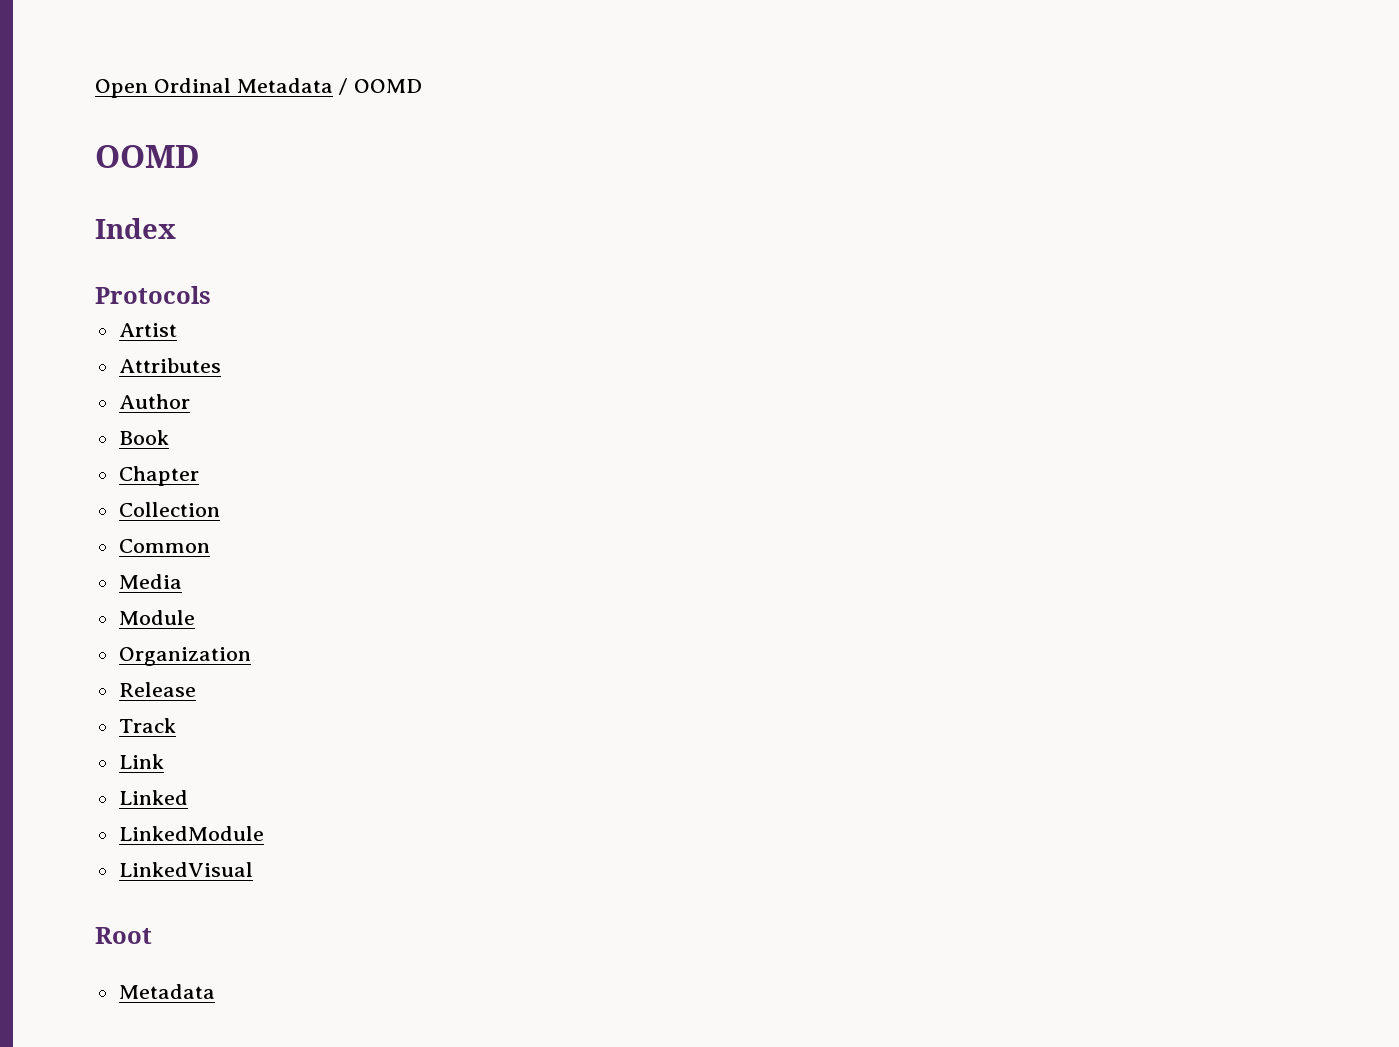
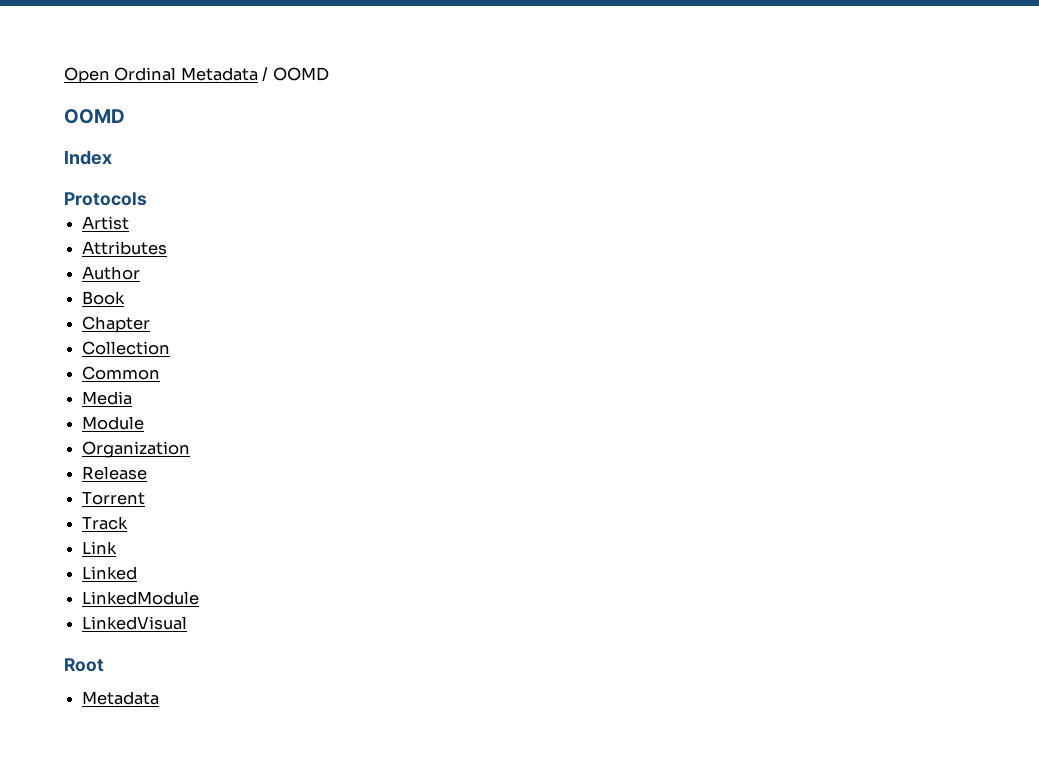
(196, 689) none -> [82,491,146,505] // Torrent

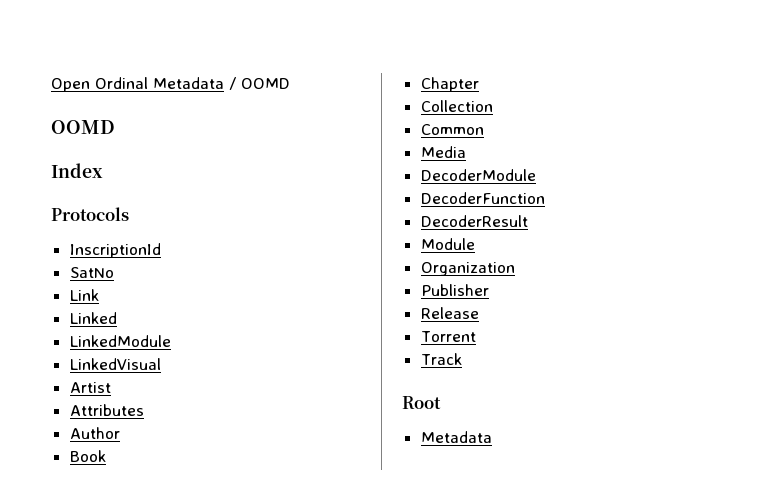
(147, 199) none -> [69,243,161,258] [69,267,114,278] [69,289,99,301] [69,312,117,324] [69,335,171,347] [69,358,161,370] // InscriptionId // SatNo // Link // Linked // LinkedModule // LinkedVisual
(133, 398) none -> [420,169,536,181] [420,192,545,204] [420,215,528,227] // DecoderModule // DecoderFunction // DecoderResult
(191, 449) none -> [420,284,489,296] // Publisher
[82,541,118,554] [82,566,138,580] [82,591,200,605] [82,616,188,630] // Link // Linked // LinkedModule // LinkedVisual -> (462, 359) none

